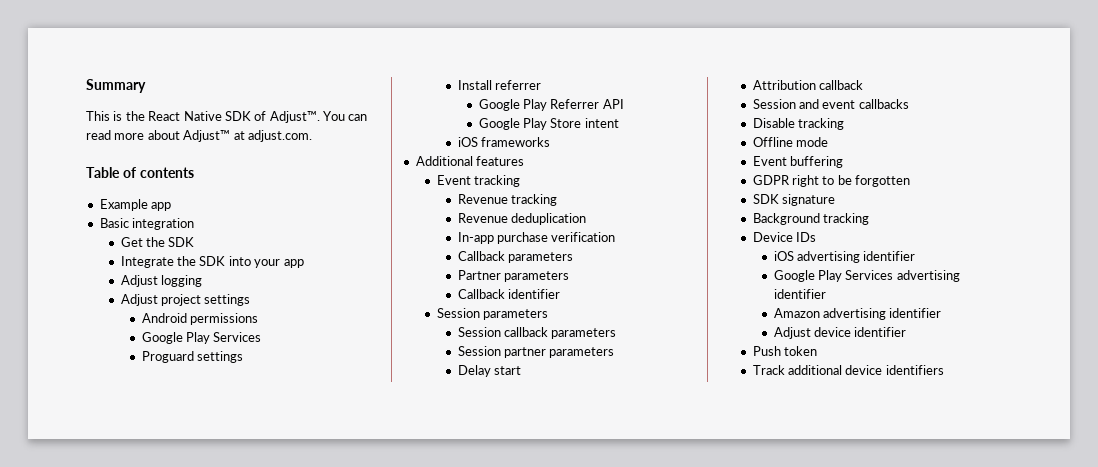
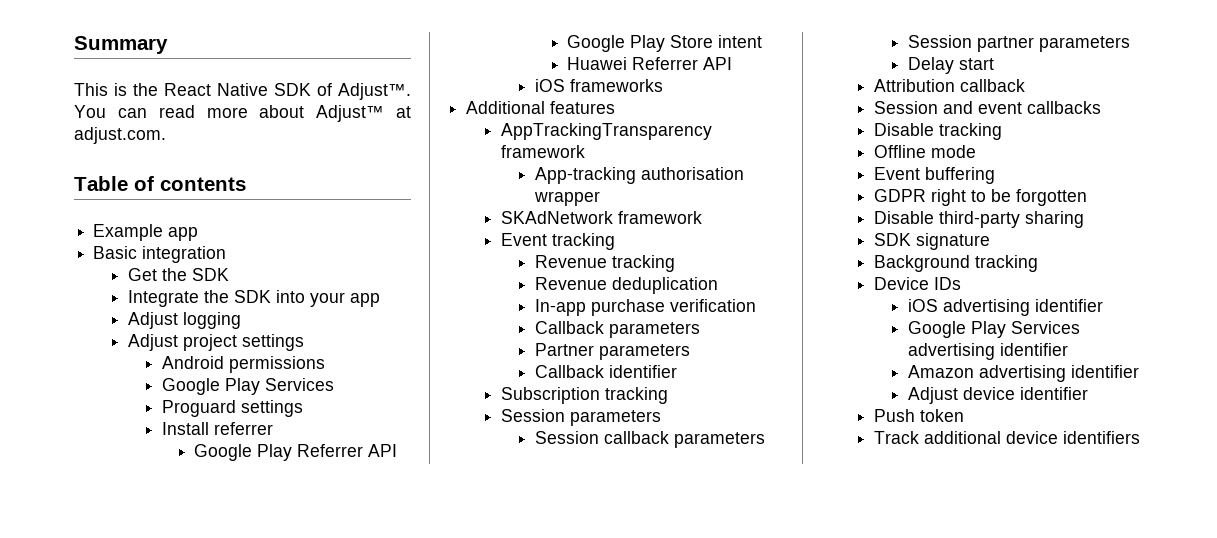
(619, 123) none -> [567,57,733,70] // Huawei Referrer API
(525, 161) none -> [500,123,712,140] [500,145,585,158] [535,167,745,184] [534,191,601,206] [500,211,702,224] // AppTrackingTransparency framework // App-tracking authorisation wrapper // SKAdNetwork framework
(561, 294) none -> [500,387,668,404] // Subscription tracking
(911, 181) none -> [873,211,1084,228] // Disable third-party sharing

